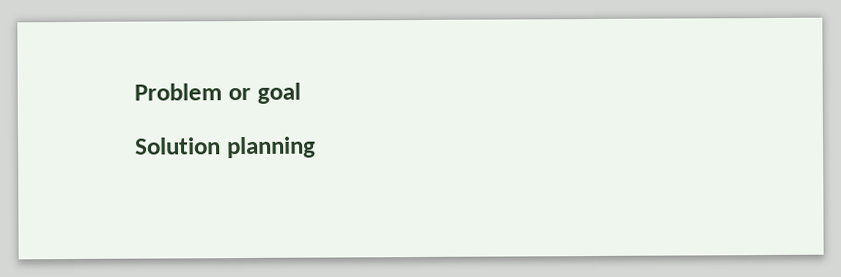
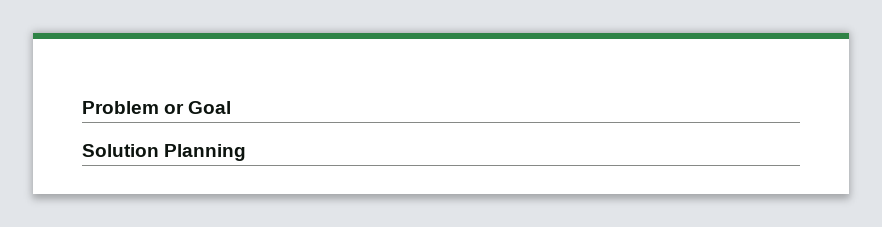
[256,82,301,104] goal -> [188,101,232,114] Goal
[225,136,316,159] planning -> [164,144,247,161] Planning

